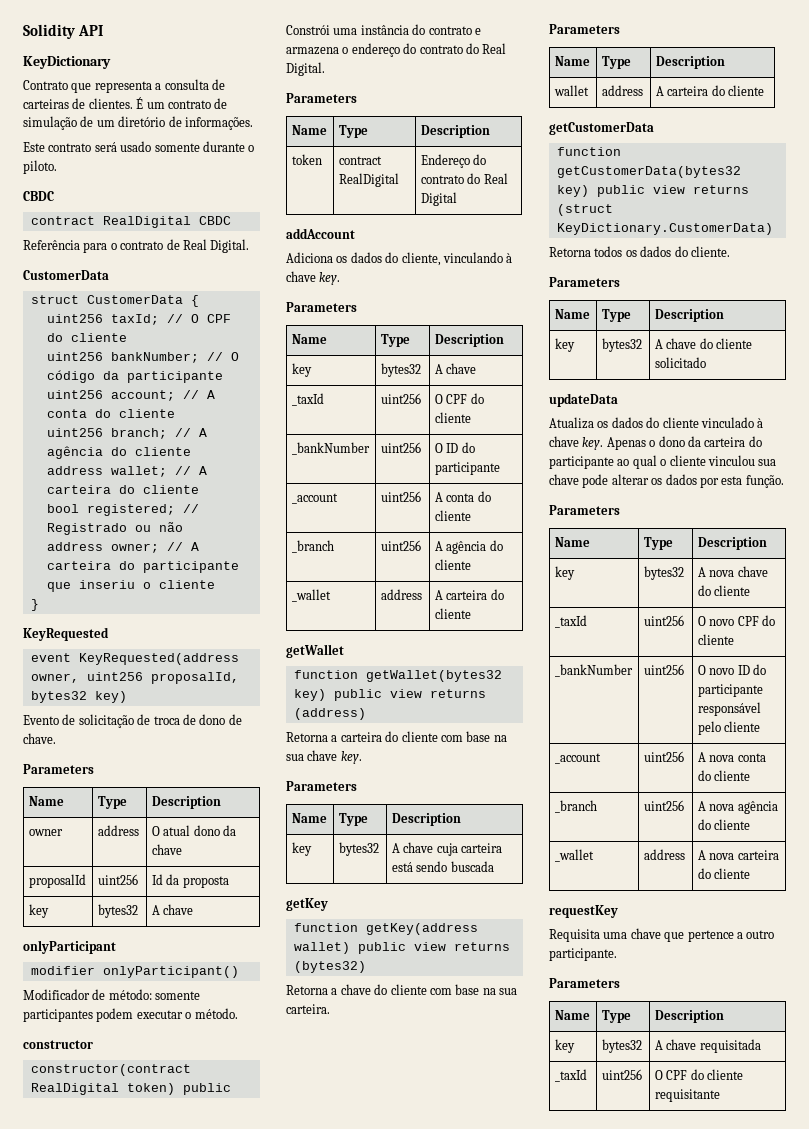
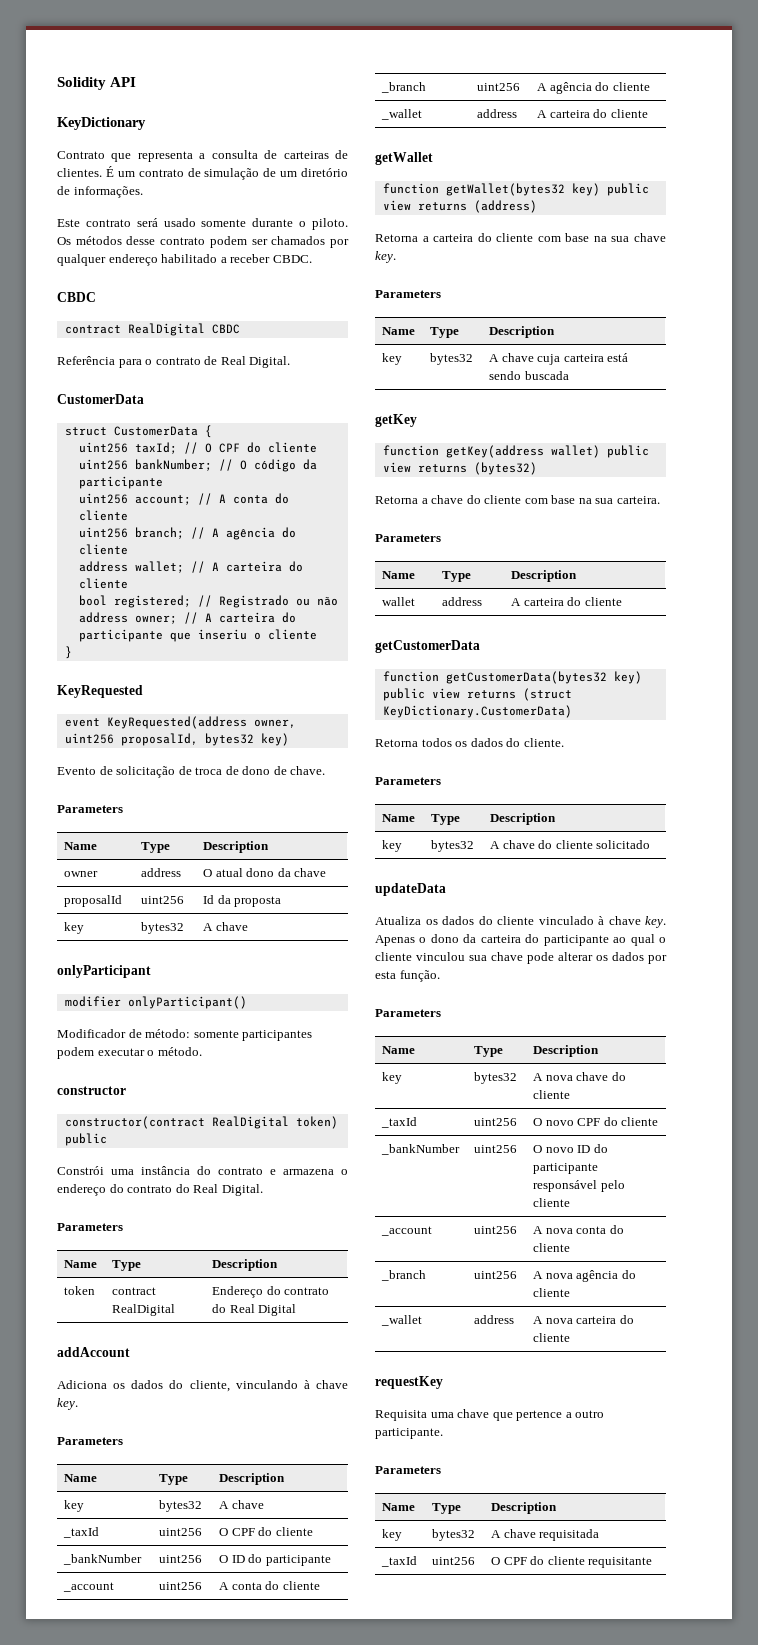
(57, 167) none -> [57,236,350,248] [57,254,312,266] Os métodos desse contrato podem ser chamados por qualquer endereço habilitado a receber CBDC.

